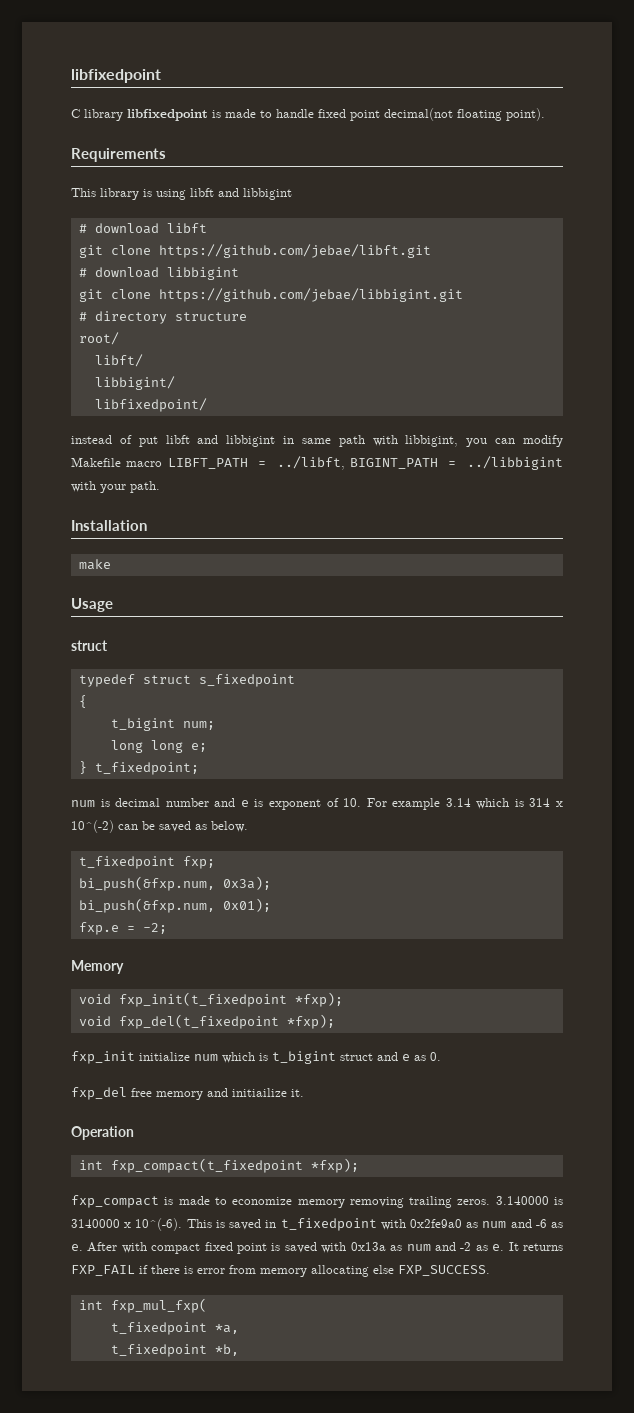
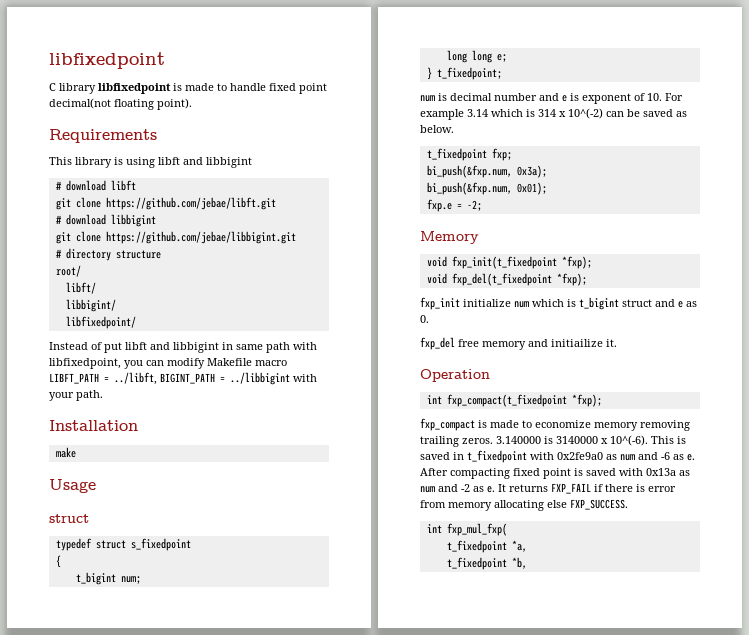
[71,435,112,444] instead -> [49,342,88,350] Instead
[405,435,459,447] libbigint, -> [49,358,121,369] libfixedpoint,
[121,1242,201,1254] with compact -> [450,468,510,479] compacting

